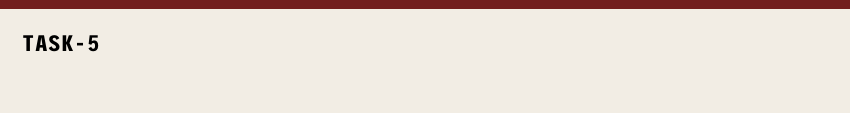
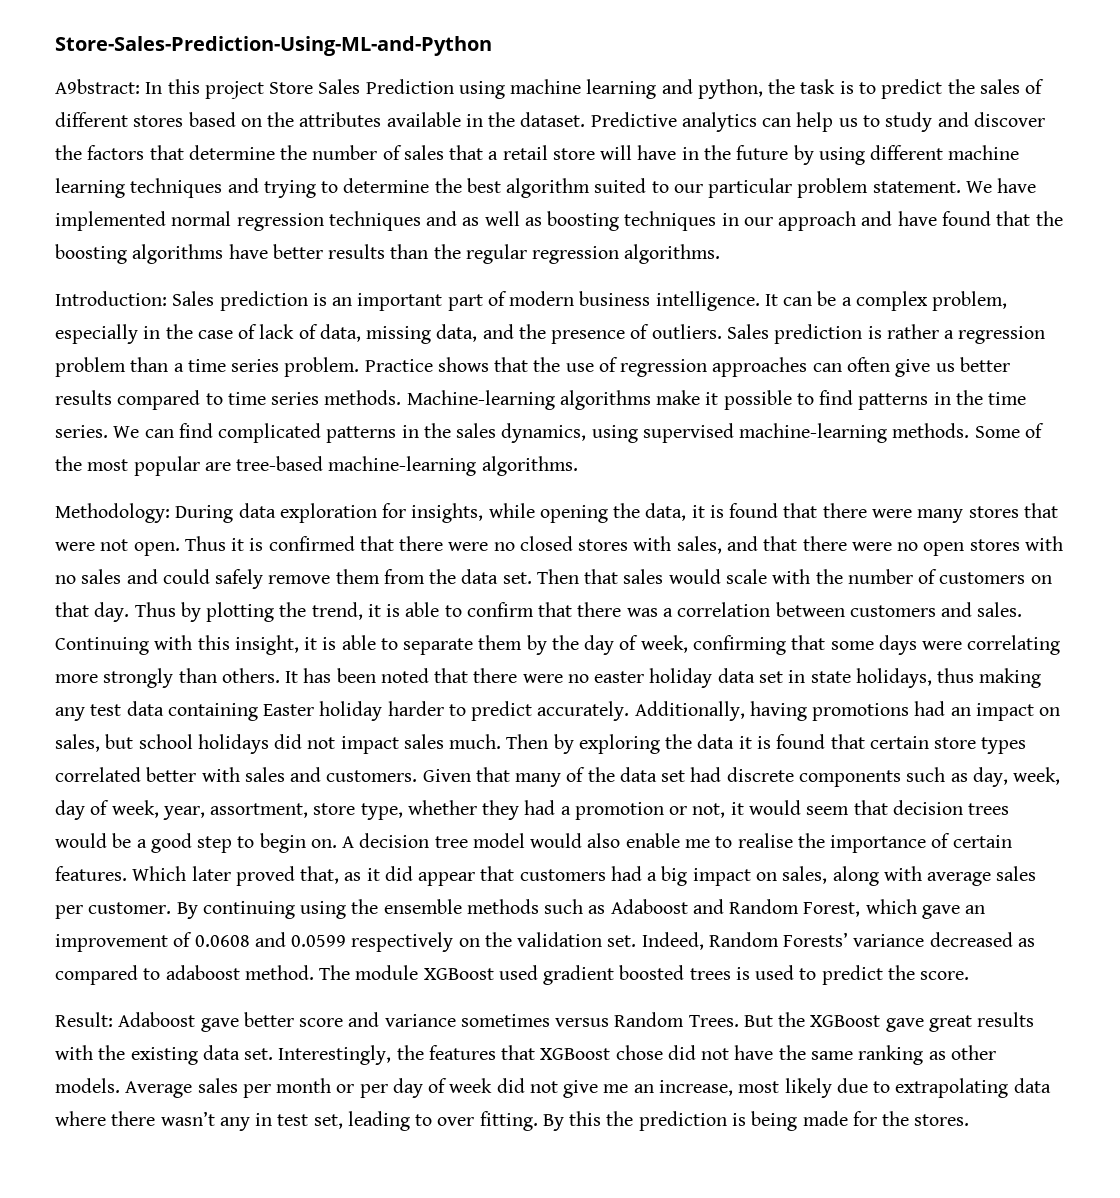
[22,35,100,52] TASK-5 -> [55,36,492,56] [55,79,1045,99] [55,112,1045,132] [55,145,1020,165] [55,178,1037,198] [55,211,1063,231] [55,244,721,264] [55,291,1008,311] [55,324,1046,344] [55,357,1010,377] [55,390,1027,410] [55,423,1044,443] [55,456,578,476] [55,503,1058,523] [55,536,1063,556] [55,569,1052,589] [55,602,1023,622] [55,635,1061,655] [55,668,1042,688] [55,701,1061,721] [55,734,1027,754] [55,767,1061,787] [55,800,1010,820] [55,833,1012,853] [55,866,1037,886] [55,899,986,919] [55,932,1035,952] [55,965,970,985] [55,1012,1035,1032] [55,1045,996,1065] [55,1078,1051,1098] [55,1111,970,1131] Store-Sales-Prediction-Using-ML-and-Python // A9bstract: In this project Store Sales Prediction using machine learning and python, the task is to predict the sales of different stores based on the attributes available in the dataset. Predictive analytics can help us to study and discover the factors that determine the number of sales that a retail store will have in the future by using different machine learning techniques and trying to determine the best algorithm suited to our particular problem statement. We have implemented normal regression techniques and as well as boosting techniques in our approach and have found that the boosting algorithms have better results than the regular regression algorithms. // Introduction: Sales prediction is an important part of modern business intelligence. It can be a complex problem, especially in the case of lack of data, missing data, and the presence of outliers. Sales prediction is rather a regression problem than a time series problem. Practice shows that the use of regression approaches can often give us better results compared to time series methods. Machine-learning algorithms make it possible to find patterns in the time series. We can find complicated patterns in the sales dynamics, using supervised machine-learning methods. Some of the most popular are tree-based machine-learning algorithms. // Methodology: During data exploration for insights, while opening the data, it is found that there were many stores that were not open. Thus it is confirmed that there were no closed stores with sales, and that there were no open stores with no sales and could safely remove them from the data set. Then that sales would scale with the number of customers on that day. Thus by plotting the trend, it is able to confirm that there was a correlation between customers and sales. Continuing with this insight, it is able to separate them by the day of week, confirming that some days were correlating more strongly than others. It has been noted that there were no easter holiday data set in state holidays, thus making any test data containing Easter holiday harder to predict accurately. Additionally, having promotions had an impact on sales, but school holidays did not impact sales much. Then by exploring the data it is found that certain store types correlated better with sales and customers. Given that many of the data set had discrete components such as day, week, day of week, year, assortment, store type, whether they had a promotion or not, it would seem that decision trees would be a good step to begin on. A decision tree model would also enable me to realise the importance of certain features. Which later proved that, as it did appear that customers had a big impact on sales, along with average sales per customer. By continuing using the ensemble methods such as Adaboost and Random Forest, which gave an improvement of 0.0608 and 0.0599 respectively on the validation set. Indeed, Random Forests’ variance decreased as compared to adaboost method. The module XGBoost used gradient boosted trees is used to predict the score. // Result: Adaboost gave better score and variance sometimes versus Random Trees. But the XGBoost gave great results with the existing data set. Interestingly, the features that XGBoost chose did not have the same ranking as other models. Average sales per month or per day of week did not give me an increase, most likely due to extrapolating data where there wasn’t any in test set, leading to over fitting. By this the prediction is being made for the stores.

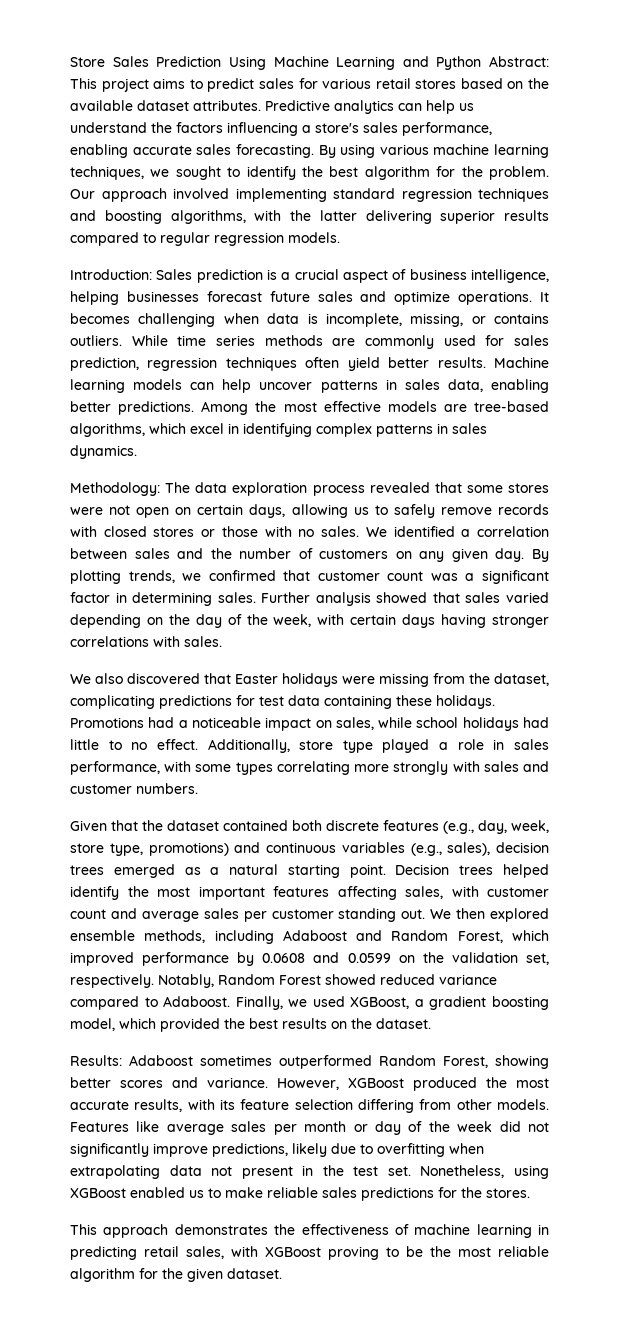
[55,36,492,56] [55,79,1045,99] [55,112,586,127] Store-Sales-Prediction-Using-ML-and-Python // A9bstract: In this project Store Sales Prediction using machine learning and python, the task is to predict the sales of different stores based on the attributes available in the dataset. -> [70,56,549,70] [70,78,549,92] [70,100,261,111] Store Sales Prediction Using Machine Learning and Python Abstract: This project aims to predict sales for various retail stores based on the available dataset attributes.
[862,112,1045,132] [55,145,1020,165] [55,178,1037,198] [55,211,1063,231] [55,244,461,264] to study and discover the factors that determine the number of sales that a retail store will have in the future by using different machine learning techniques and trying to determine the best algorithm suited to our particular problem statement. We have implemented normal regression techniques and as well as boosting techniques in our approach and have found that the boosting algorithms have better results than the -> [70,122,492,136] [70,144,549,158] [70,166,549,180] [70,188,549,202] [70,210,549,224] [70,232,156,246] understand the factors influencing a store's sales performance, enabling accurate sales forecasting. By using various machine learning techniques, we sought to identify the best algorithm for the problem. Our approach involved implementing standard regression techniques and boosting algorithms, with the latter delivering superior results compared to
[624,244,721,264] algorithms. -> [288,232,340,243] models.
[332,291,1008,311] [55,324,1046,344] [55,357,1010,377] [55,390,1027,410] [55,423,1044,443] [55,456,578,476] an important part of modern business intelligence. It can be a complex problem, especially in the case of lack of data, missing data, and the presence of outliers. Sales prediction is rather a regression problem than a time series problem. Practice shows that the use of regression approaches can often give us better results compared to time series methods. Machine-learning algorithms make it possible to find patterns in the time series. We can find complicated patterns in the sales dynamics, using supervised machine-learning methods. Some of the most popular are tree-based machine-learning algorithms. -> [281,269,549,283] [70,291,549,305] [70,313,549,327] [70,335,549,349] [70,357,549,371] [70,379,549,393] [70,401,549,415] [70,423,487,437] [70,445,137,459] a crucial aspect of business intelligence, helping businesses forecast future sales and optimize operations. It becomes challenging when data is incomplete, missing, or contains outliers. While time series methods are commonly used for sales prediction, regression techniques often yield better results. Machine learning models can help uncover patterns in sales data, enabling better predictions. Among the most effective models are tree-based algorithms, which excel in identifying complex patterns in sales dynamics.
[175,505,234,523] During -> [165,482,191,493] The
[382,503,1058,523] [55,536,1063,556] [55,569,811,589] for insights, while opening the data, it is found that there were many stores that were not open. Thus it is confirmed that there were no closed stores with sales, and that there were no open stores with no sales and could safely remove them from the data set. Then that sales would scale with -> [312,482,549,496] [70,504,549,518] [70,526,549,537] [70,548,204,559] process revealed that some stores were not open on certain days, allowing us to safely remove records with closed stores or those with no sales. We identified a correlation between sales and
[55,602,1023,622] [55,635,1061,655] [55,668,1042,688] [55,701,1061,721] [55,734,1027,754] [55,767,1061,787] [55,800,1010,820] [55,833,1012,853] [55,866,1037,886] [55,899,606,919] that day. Thus by plotting the trend, it is able to confirm that there was a correlation between customers and sales. Continuing with this insight, it is able to separate them by the day of week, confirming that some days were correlating more strongly than others. It has been noted that there were no easter holiday data set in state holidays, thus making any test data containing Easter holiday harder to predict accurately. Additionally, having promotions had an impact on sales, but school holidays did not impact sales much. Then by exploring the data it is found that certain store types correlated better with sales and customers. Given that many of the data set had discrete components such as day, week, day of week, year, assortment, store type, whether they had a promotion or not, it would seem that decision trees would be a good step to begin on. A decision tree model would also enable me to realise the importance of certain features. Which later proved that, as it did appear that customers had a big impact on sales, along with average sales per customer. By continuing using the ensemble methods such as -> [419,548,549,562] [70,570,549,584] [70,592,549,606] [70,614,550,628] [70,636,222,647] [70,673,549,687] [70,695,495,709] [70,717,549,731] [70,739,549,753] [70,761,549,775] [70,783,198,794] [70,820,549,834] [70,842,549,856] [70,864,549,878] [70,886,549,900] [70,908,549,922] [70,930,274,944] any given day. By plotting trends, we confirmed that customer count was a significant factor in determining sales. Further analysis showed that sales varied depending on the day of the week, with certain days having stronger correlations with sales. // We also discovered that Easter holidays were missing from the dataset, complicating predictions for test data containing these holidays. Promotions had a noticeable impact on sales, while school holidays had little to no effect. Additionally, store type played a role in sales performance, with some types correlating more strongly with sales and customer numbers. // Given that the dataset contained both discrete features (e.g., day, week, store type, promotions) and continuous variables (e.g., sales), decision trees emerged as a natural starting point. Decision trees helped identify the most important features affecting sales, with customer count and average sales per customer standing out. We then explored ensemble methods, including
[921,905,986,919] [55,932,193,952] gave an improvement of -> [70,952,255,966] improved performance by
[351,932,454,952] respectively -> (391, 958) none
[607,932,1035,950] [55,965,970,985] [55,1012,1035,1032] [55,1045,996,1065] [55,1078,193,1098] set. Indeed, Random Forests’ variance decreased as compared to adaboost method. The module XGBoost used gradient boosted trees is used to predict the score. // Result: Adaboost gave better score and variance sometimes versus Random Trees. But the XGBoost gave great results with the existing data set. Interestingly, the features that XGBoost chose did not have the same ranking as other models. Average -> [525,953,549,965] [70,974,497,988] [70,996,549,1010] [70,1018,431,1032] [70,1055,549,1069] [70,1077,549,1091] [70,1099,549,1113] [70,1121,224,1135] set, respectively. Notably, Random Forest showed reduced variance compared to Adaboost. Finally, we used XGBoost, a gradient boosting model, which provided the best results on the dataset. // Results: Adaboost sometimes outperformed Random Forest, showing better scores and variance. However, XGBoost produced the most accurate results, with its feature selection differing from other models. Features like average
[359,1078,448,1098] per day of -> [374,1121,450,1135] day of the
[563,1078,1051,1098] [55,1111,970,1131] give me an increase, most likely due to extrapolating data where there wasn’t any in test set, leading to over fitting. By this the prediction is being made for the stores. -> [70,1143,484,1157] [70,1165,549,1179] [70,1187,530,1201] [70,1224,549,1238] [70,1246,549,1260] [70,1268,282,1282] significantly improve predictions, likely due to overfitting when extrapolating data not present in the test set. Nonetheless, using XGBoost enabled us to make reliable sales predictions for the stores. // This approach demonstrates the effectiveness of machine learning in predicting retail sales, with XGBoost proving to be the most reliable algorithm for the given dataset.

